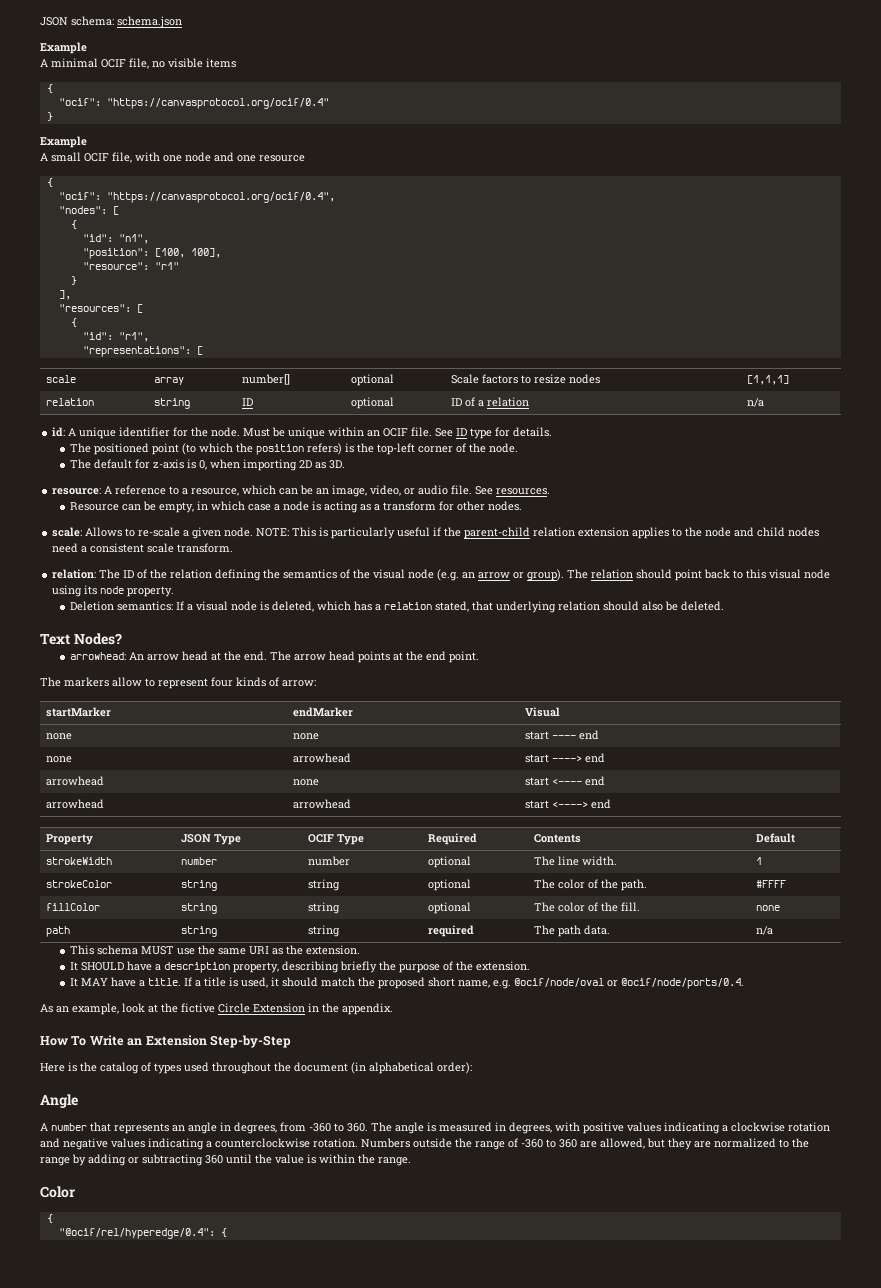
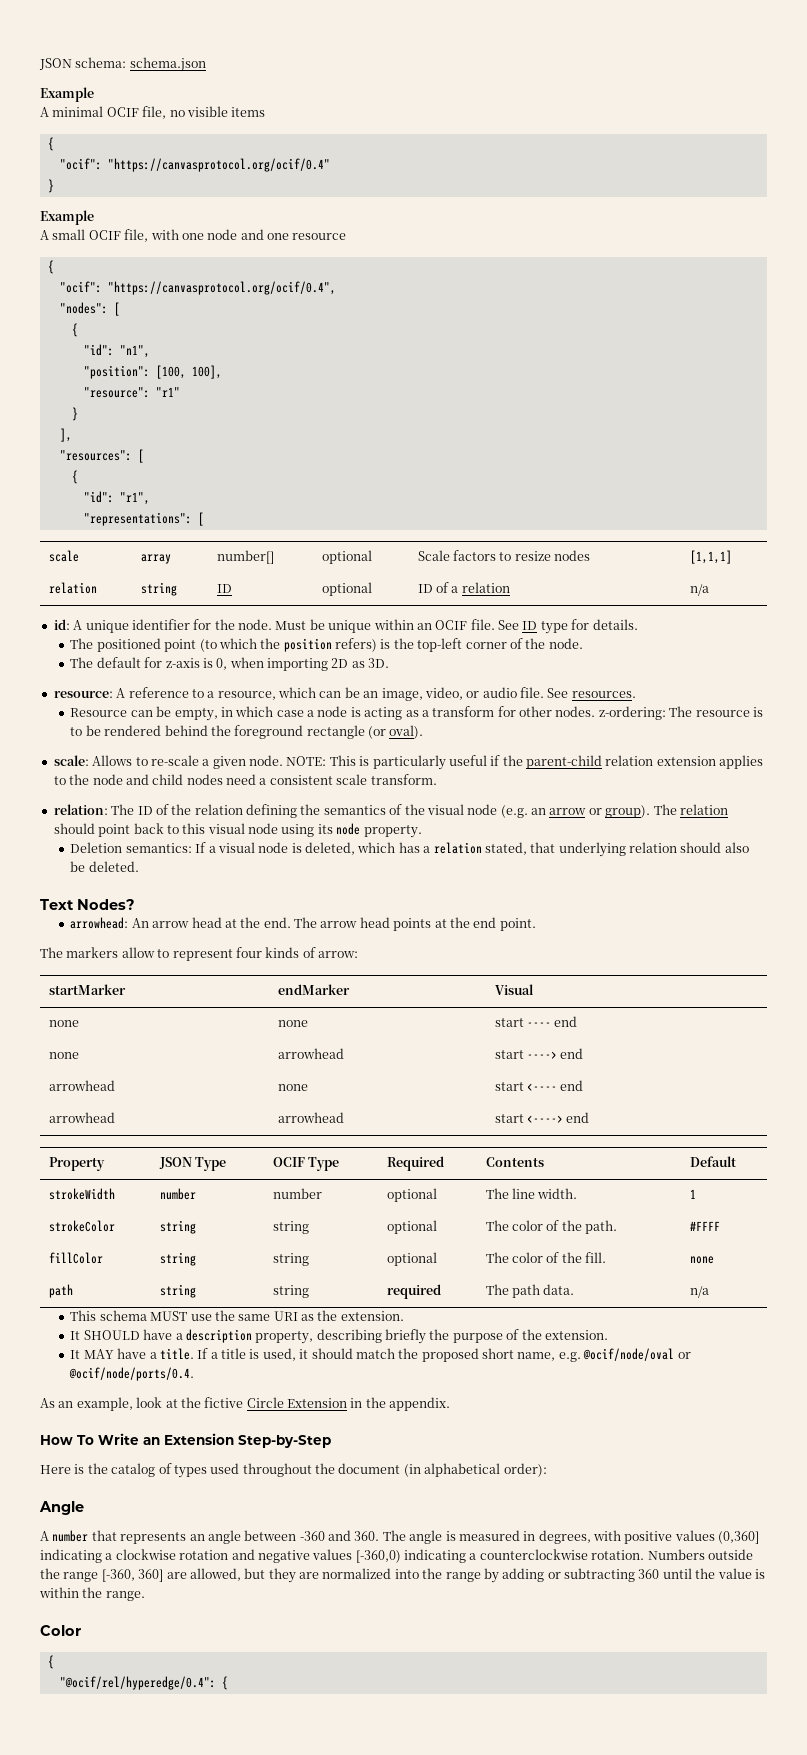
(523, 506) none -> [598,706,763,720] [70,725,424,739] z-ordering: The resource is to be rendered behind the foreground rectangle (or oval).
[220,1122,344,1134] in degrees, from -360 to -> [244,1530,351,1541] between -360 and
(661, 1127) none -> [718,1531,760,1544] (0,360]
(145, 1143) none -> [355,1550,401,1563] [-360,0)
[508,1138,577,1148] of -360 to 360 -> [101,1569,164,1582] [-360, 360]
[779,1139,789,1148] to -> [394,1569,419,1579] into

